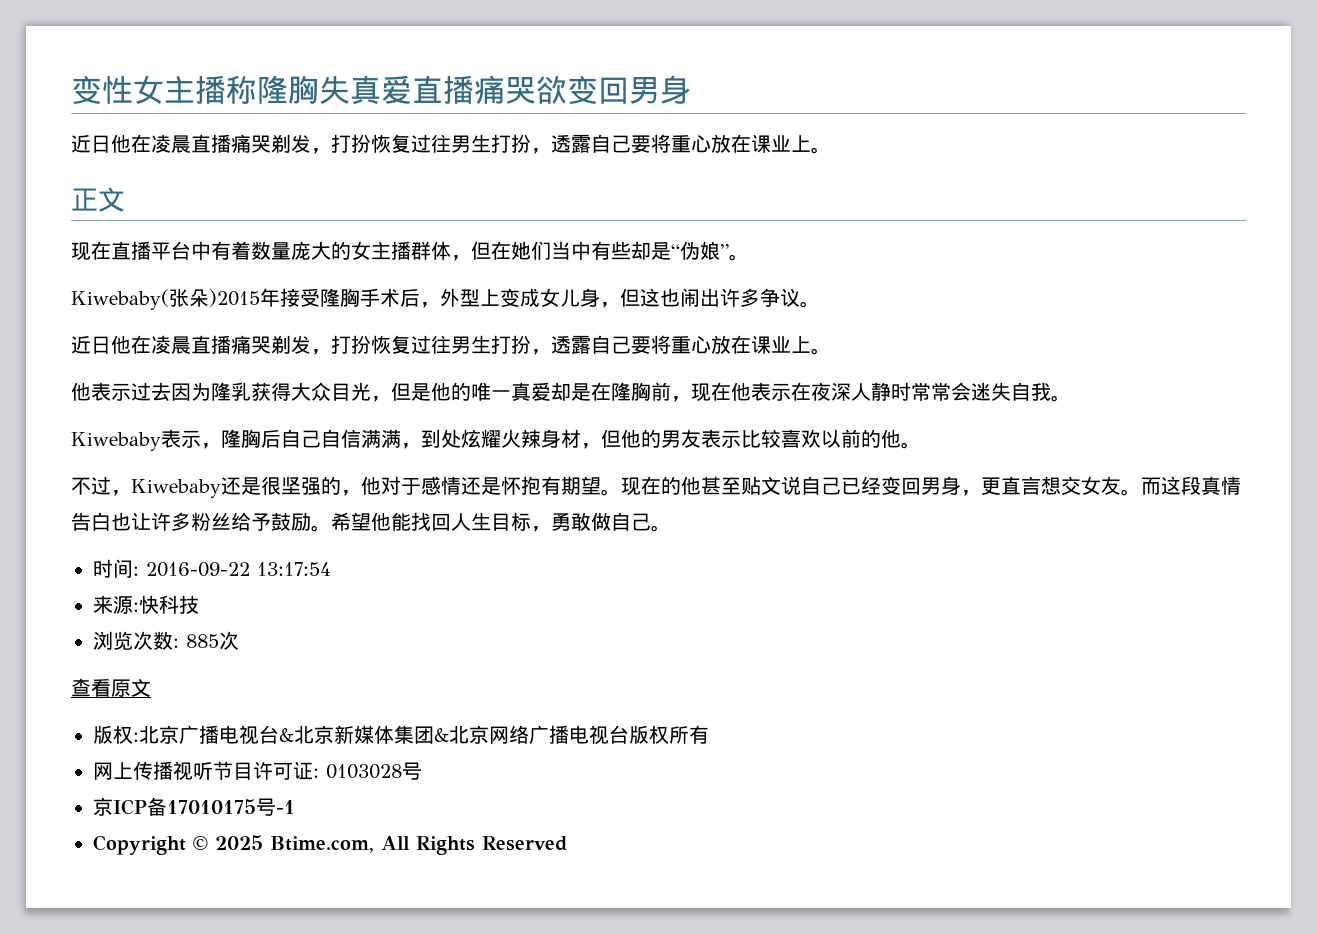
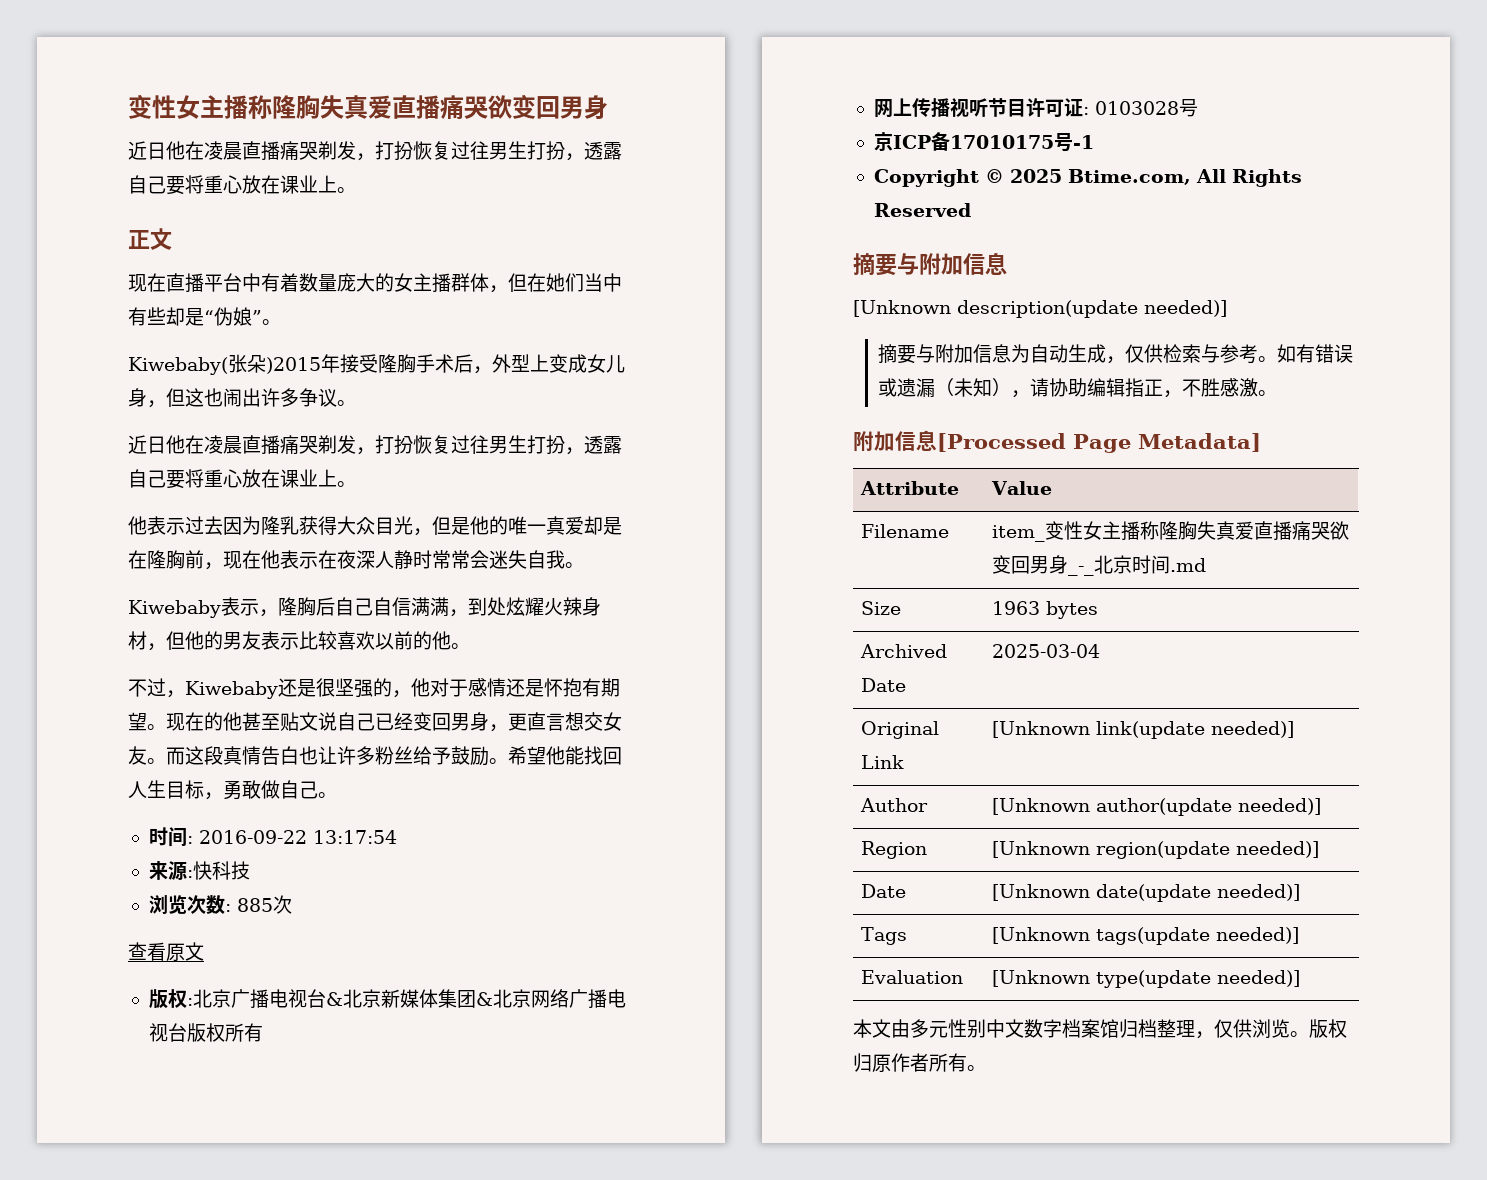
(567, 843) none -> [853,252,1007,276] [853,300,1227,318] [878,344,1354,364] [878,378,1278,398] [853,430,1261,453] [860,481,960,495] [991,481,1053,495] [861,524,950,538] [992,521,1350,542] [992,555,1207,576] [861,601,902,615] [992,601,1099,619] [860,644,948,658] [861,678,907,692] [992,644,1101,658] [861,721,940,739] [861,755,905,769] [992,721,1295,739] [860,798,929,812] [992,798,1322,816] [861,841,928,859] [992,841,1320,859] [861,884,907,898] [992,884,1301,902] [861,927,908,945] [992,927,1300,945] [861,970,964,984] [992,970,1301,988] [853,1019,1347,1039] [853,1053,986,1072] // 摘要与附加信息 // [Unknown description(update needed)] // 摘要与附加信息为自动生成，仅供检索与参考。如有错误或遗漏（未知），请协助编辑指正，不胜感激。 // 附加信息[Processed Page Metadata] // Attribute | Value // Filename | item_变性女主播称隆胸失真爱直播痛哭欲变回男身_-_北京时间.md // Size | 1963 bytes // Archived Date | 2025-03-04 // Original Link | [Unknown link(update needed)] // Author | [Unknown author(update needed)] // Region | [Unknown region(update needed)] // Date | [Unknown date(update needed)] // Tags | [Unknown tags(update needed)] // Evaluation | [Unknown type(update needed)] // 本文由多元性别中文数字档案馆归档整理，仅供浏览。版权归原作者所有。

